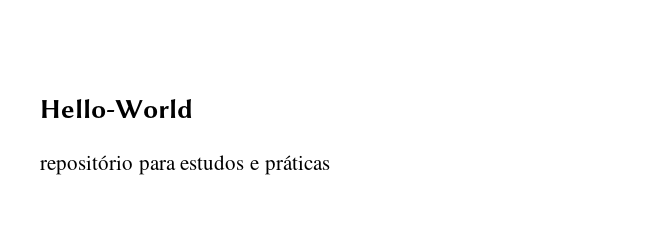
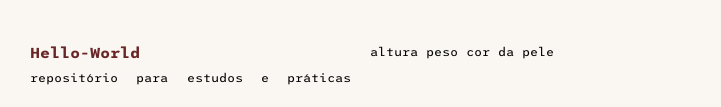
(330, 165) none -> [370,46,554,59] altura peso cor da pele

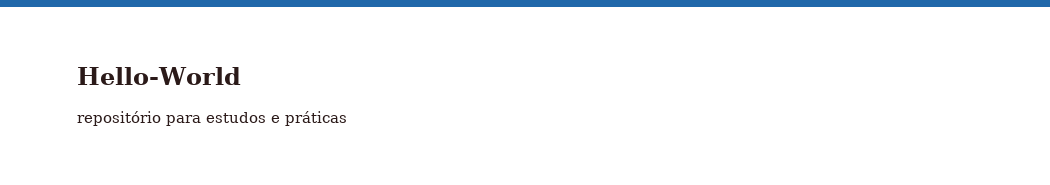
[370,46,554,59] altura peso cor da pele -> (347, 118) none

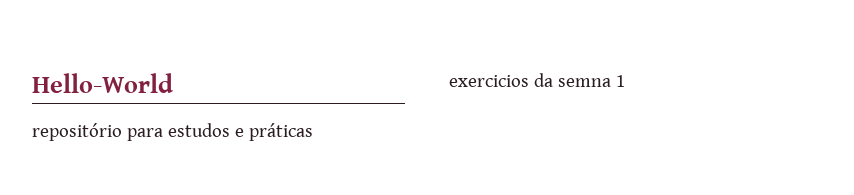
(347, 118) none -> [449,73,625,87] // exercicios da semna 1

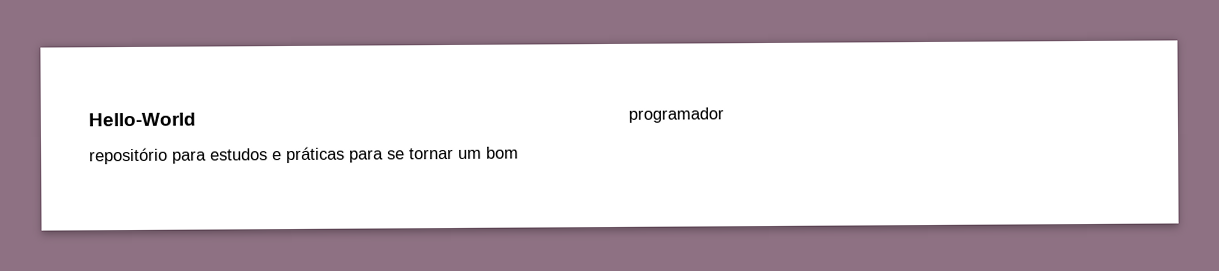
[449,73,625,87] // exercicios da semna 1 -> [349,146,519,163] [628,107,724,123] para se tornar um bom programador

